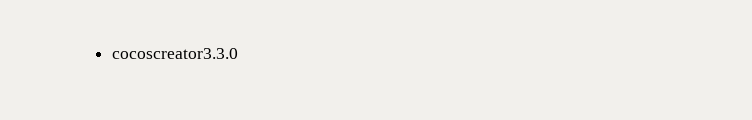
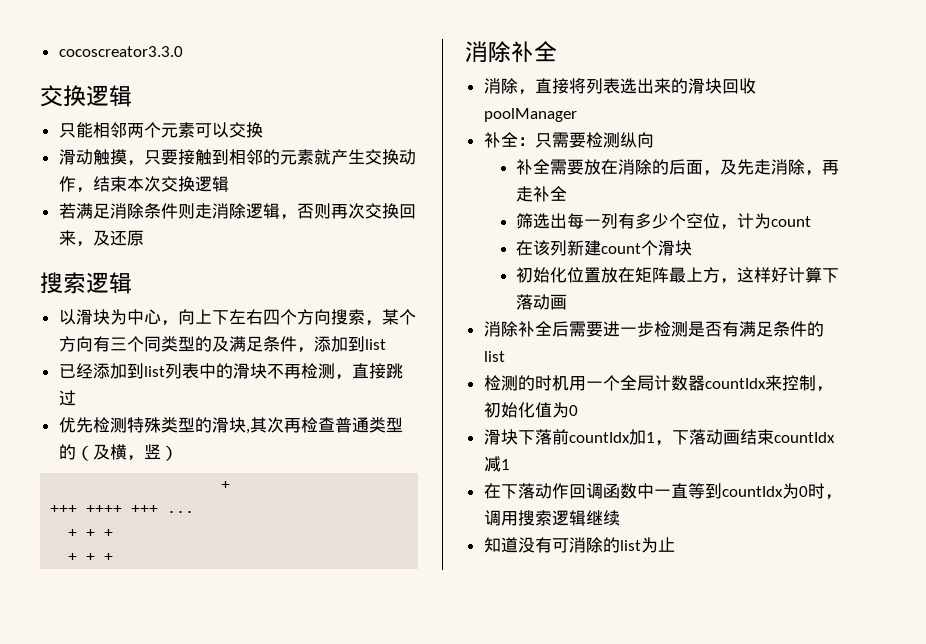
(239, 53) none -> [40,85,132,107] [58,122,263,138] [58,149,416,166] [58,176,229,193] [58,203,416,220] [58,230,144,247] [40,272,132,294] [58,309,416,326] [58,336,386,353] [58,363,403,380] [58,390,76,406] [58,417,403,434] [58,444,178,461] [221,481,231,489] [50,505,195,513] [68,529,114,537] [68,553,114,561] [465,41,557,63] [483,78,756,95] [483,108,577,122] [483,132,654,148] [516,159,840,176] [516,186,568,202] [516,213,812,230] [516,240,693,256] [516,267,840,284] [516,294,568,310] [483,321,824,337] [483,351,505,362] [483,375,833,392] [483,402,578,418] [483,429,835,446] [483,456,510,472] [483,483,842,500] [483,510,620,526] [483,537,675,553] // 交换逻辑 // 只能相邻两个元素可以交换 // 滑动触摸，只要接触到相邻的元素就产生交换动作，结束本次交换逻辑 // 若满足消除条件则走消除逻辑，否则再次交换回来，及还原 // 搜索逻辑 // 以滑块为中心，向上下左右四个方向搜索，某个方向有三个同类型的及满足条件，添加到list // 已经添加到list列表中的滑块不再检测，直接跳过 // 优先检测特殊类型的滑块,其次再检查普通类型的（及横，竖） // + // +++ ++++ +++ ... // + + + // + + + // 消除补全 // 消除，直接将列表选出来的滑块回收poolManager // 补全：只需要检测纵向 // 补全需要放在消除的后面，及先走消除，再走补全 // 筛选出每一列有多少个空位，计为count // 在该列新建count个滑块 // 初始化位置放在矩阵最上方，这样好计算下落动画 // 消除补全后需要进一步检测是否有满足条件的list // 检测的时机用一个全局计数器countIdx来控制，初始化值为0 // 滑块下落前countIdx加1，下落动画结束countIdx减1 // 在下落动作回调函数中一直等到countIdx为0时，调用搜索逻辑继续 // 知道没有可消除的list为止

